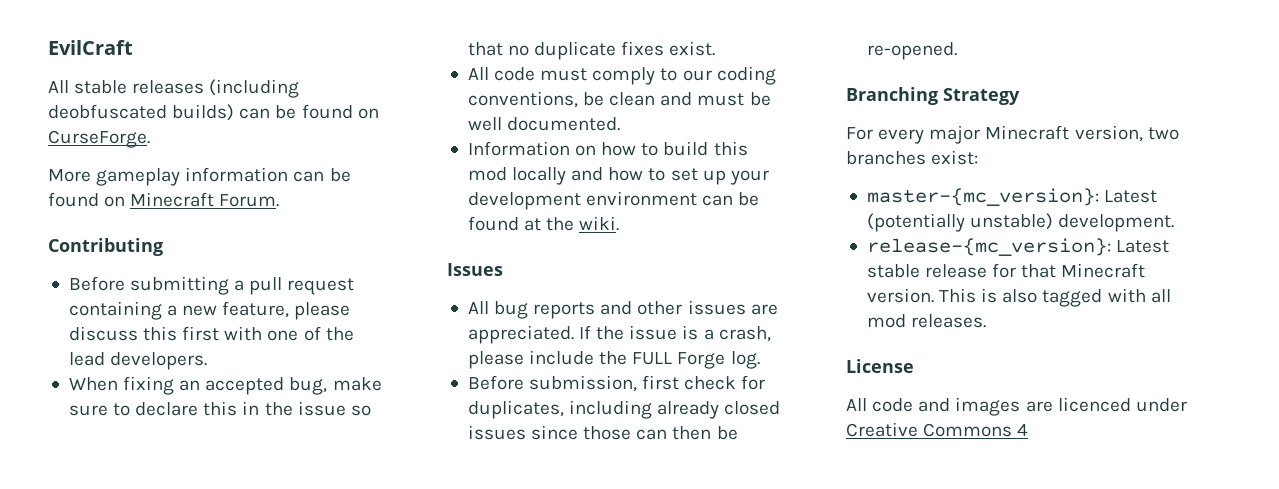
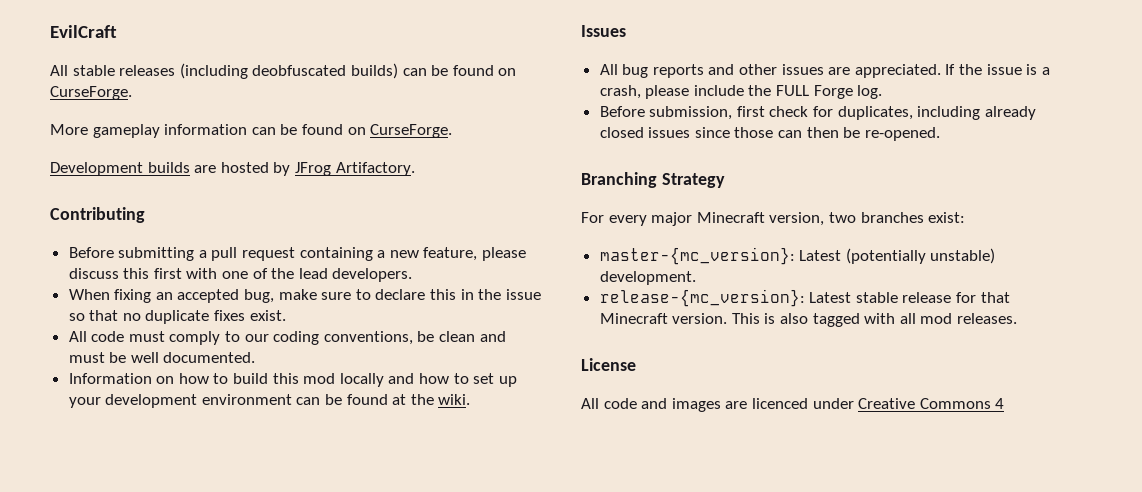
[130,192,280,207] Minecraft Forum. -> [370,124,453,138] [50,162,415,176] CurseForge. // Development builds are hosted by JFrog Artifactory.

